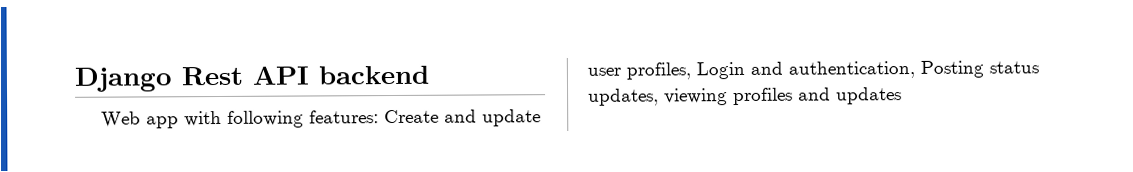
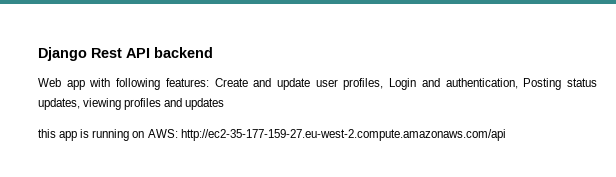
(902, 96) none -> [38,129,506,141] // this app is running on AWS: http://ec2-35-177-159-27.eu-west-2.compute.amazonaws.com/api

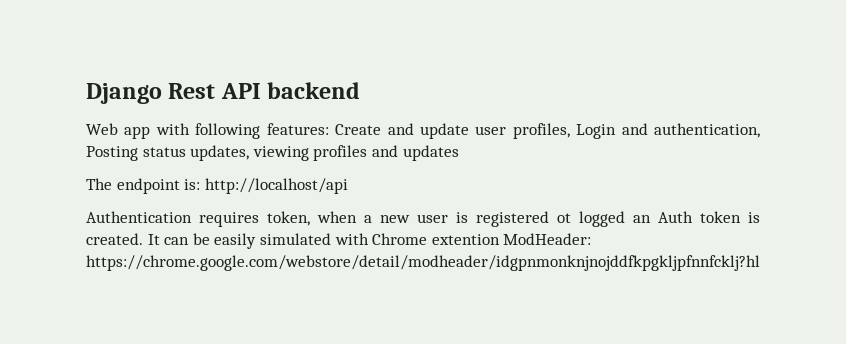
[38,129,506,141] this app is running on AWS: http://ec2-35-177-159-27.eu-west-2.compute.amazonaws.com/api -> [86,178,348,194] [86,211,760,227] [86,233,592,249] [86,255,760,271] The endpoint is: http://localhost/api // Authentication requires token, when a new user is registered ot logged an Auth token is created. It can be easily simulated with Chrome extention ModHeader: https://chrome.google.com/webstore/detail/modheader/idgpnmonknjnojddfkpgkljpfnnfcklj?hl

